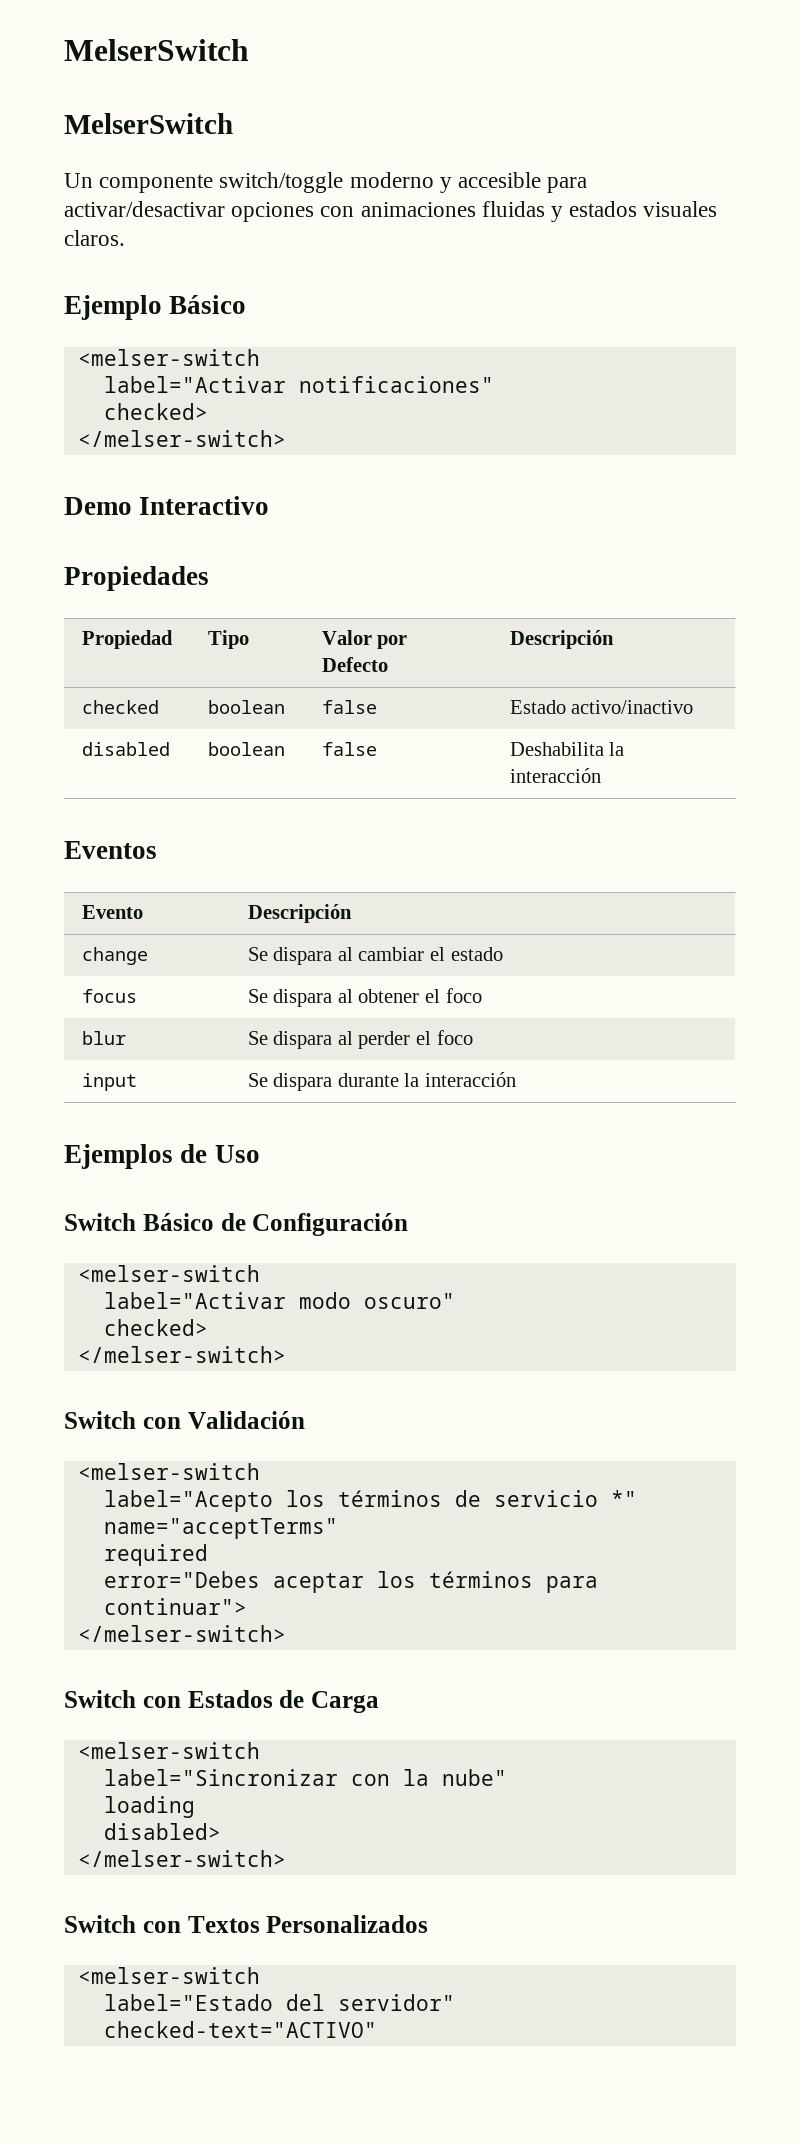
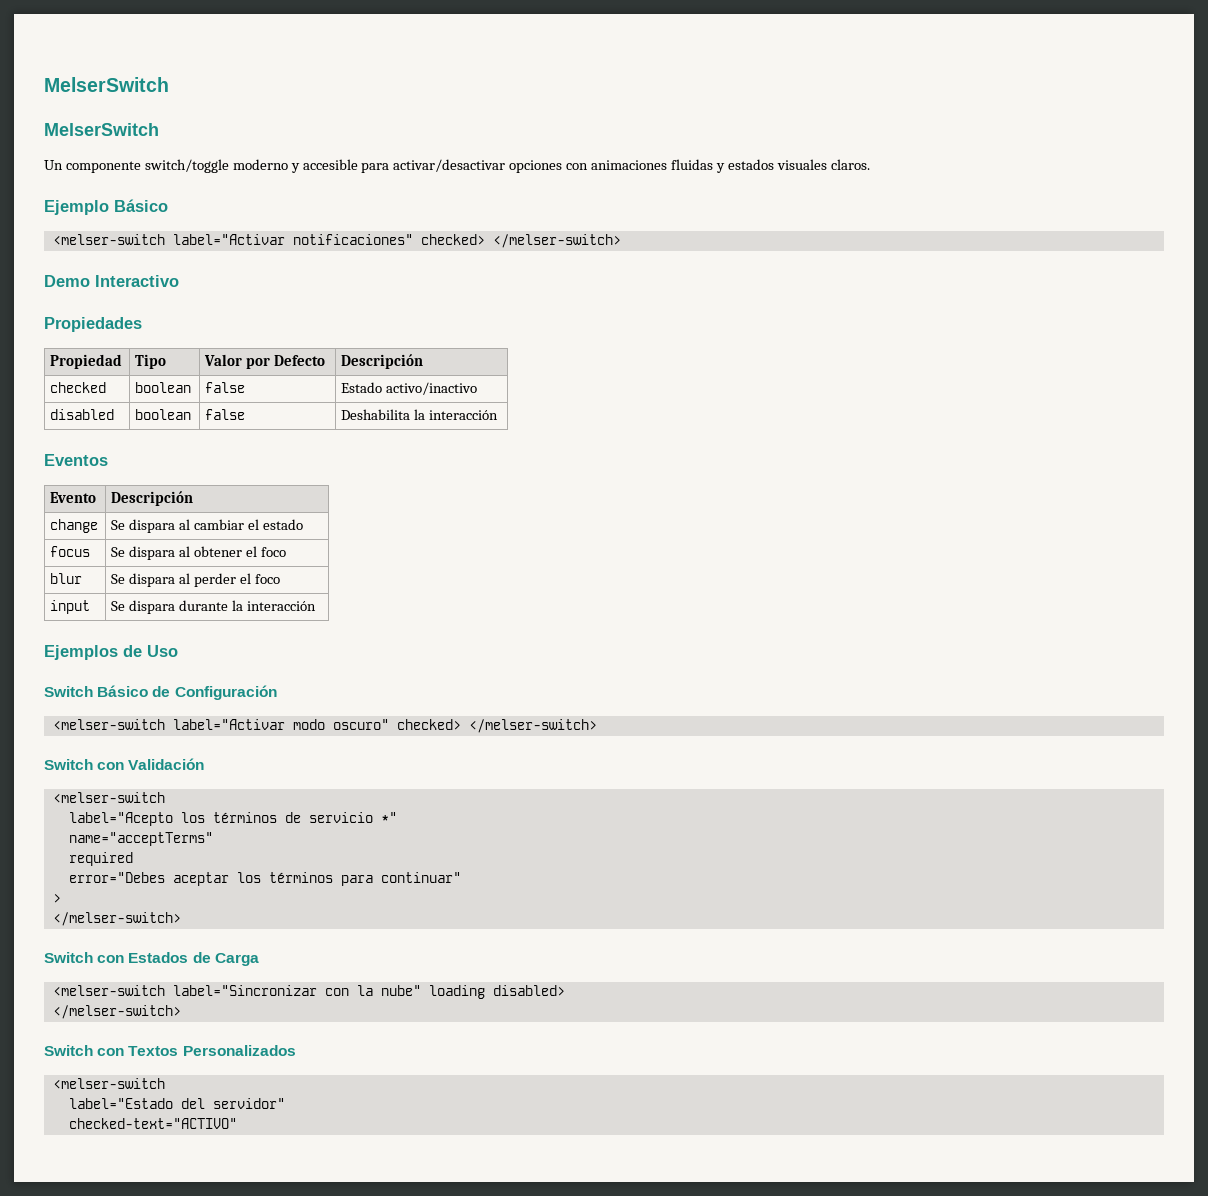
(260, 357) // -> (165, 239) none
[103,403,208,420] // checked> // -> [420,234,485,245] checked>
(260, 1273) // -> (165, 724) none
[103,1319,208,1336] // checked> // -> [396,719,461,730] checked>
[103,1598,247,1615] continuar"> -> [380,872,461,883] [52,894,61,903] continuar" // >
(260, 1750) // -> (165, 990) none
(507, 1777) // -> (421, 990) none
(195, 1807) // -> (485, 992) none

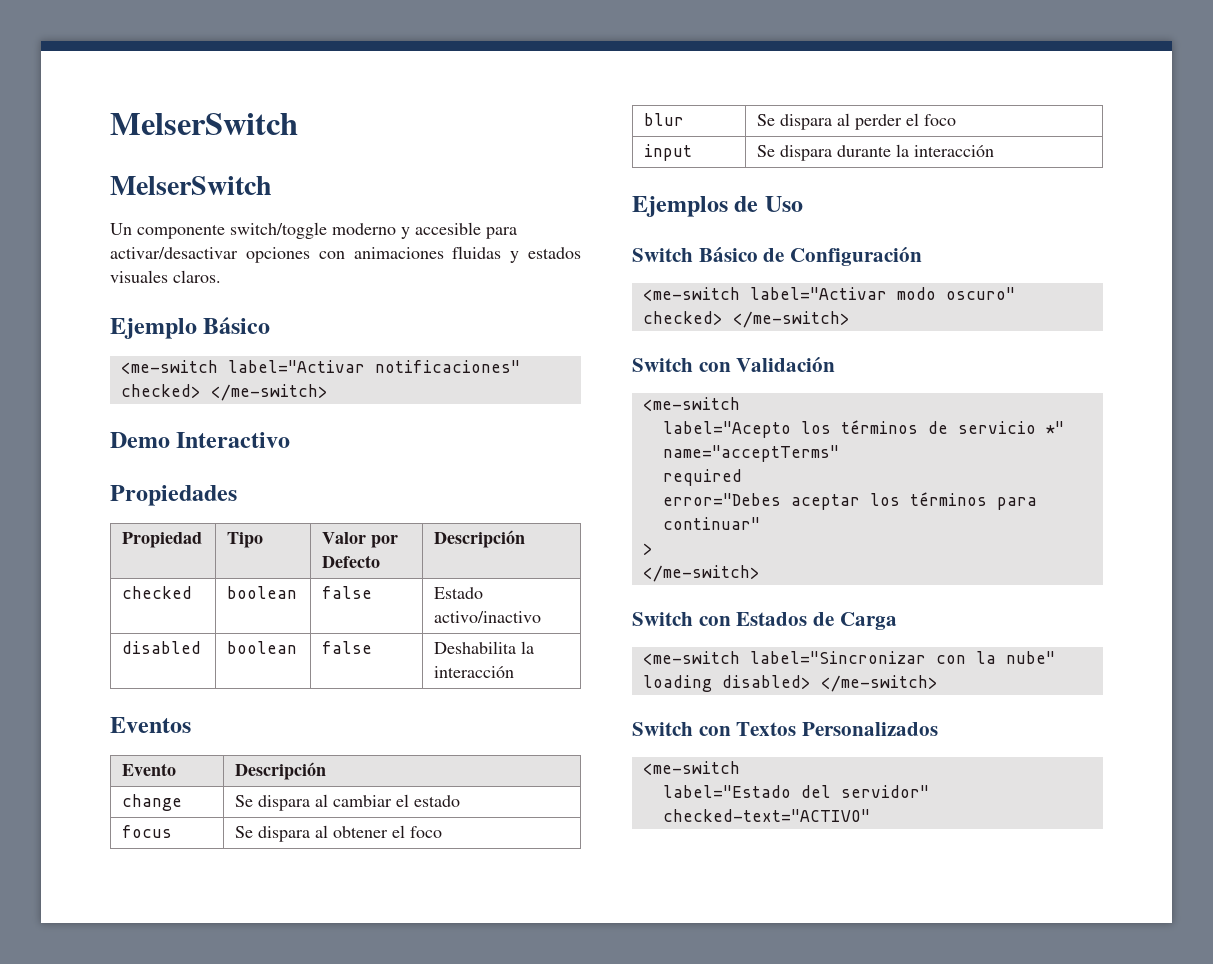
[52,234,165,245] <melser-switch -> [120,360,218,374] <me-switch
[492,234,621,248] </melser-switch> -> [210,384,328,401] </me-switch>
[52,719,165,730] <melser-switch -> [642,287,740,301] <me-switch
[468,719,597,733] </melser-switch> -> [732,311,850,328] </me-switch>
[52,792,165,803] <melser-switch -> [642,397,740,411] <me-switch
[52,912,181,926] </melser-switch> -> [642,565,760,582] </me-switch>
[52,985,165,996] <melser-switch -> [642,651,740,665] <me-switch
[52,1005,181,1019] // </melser-switch> -> [820,675,938,692] </me-switch>
[52,1078,165,1089] <melser-switch -> [642,761,740,775] <me-switch

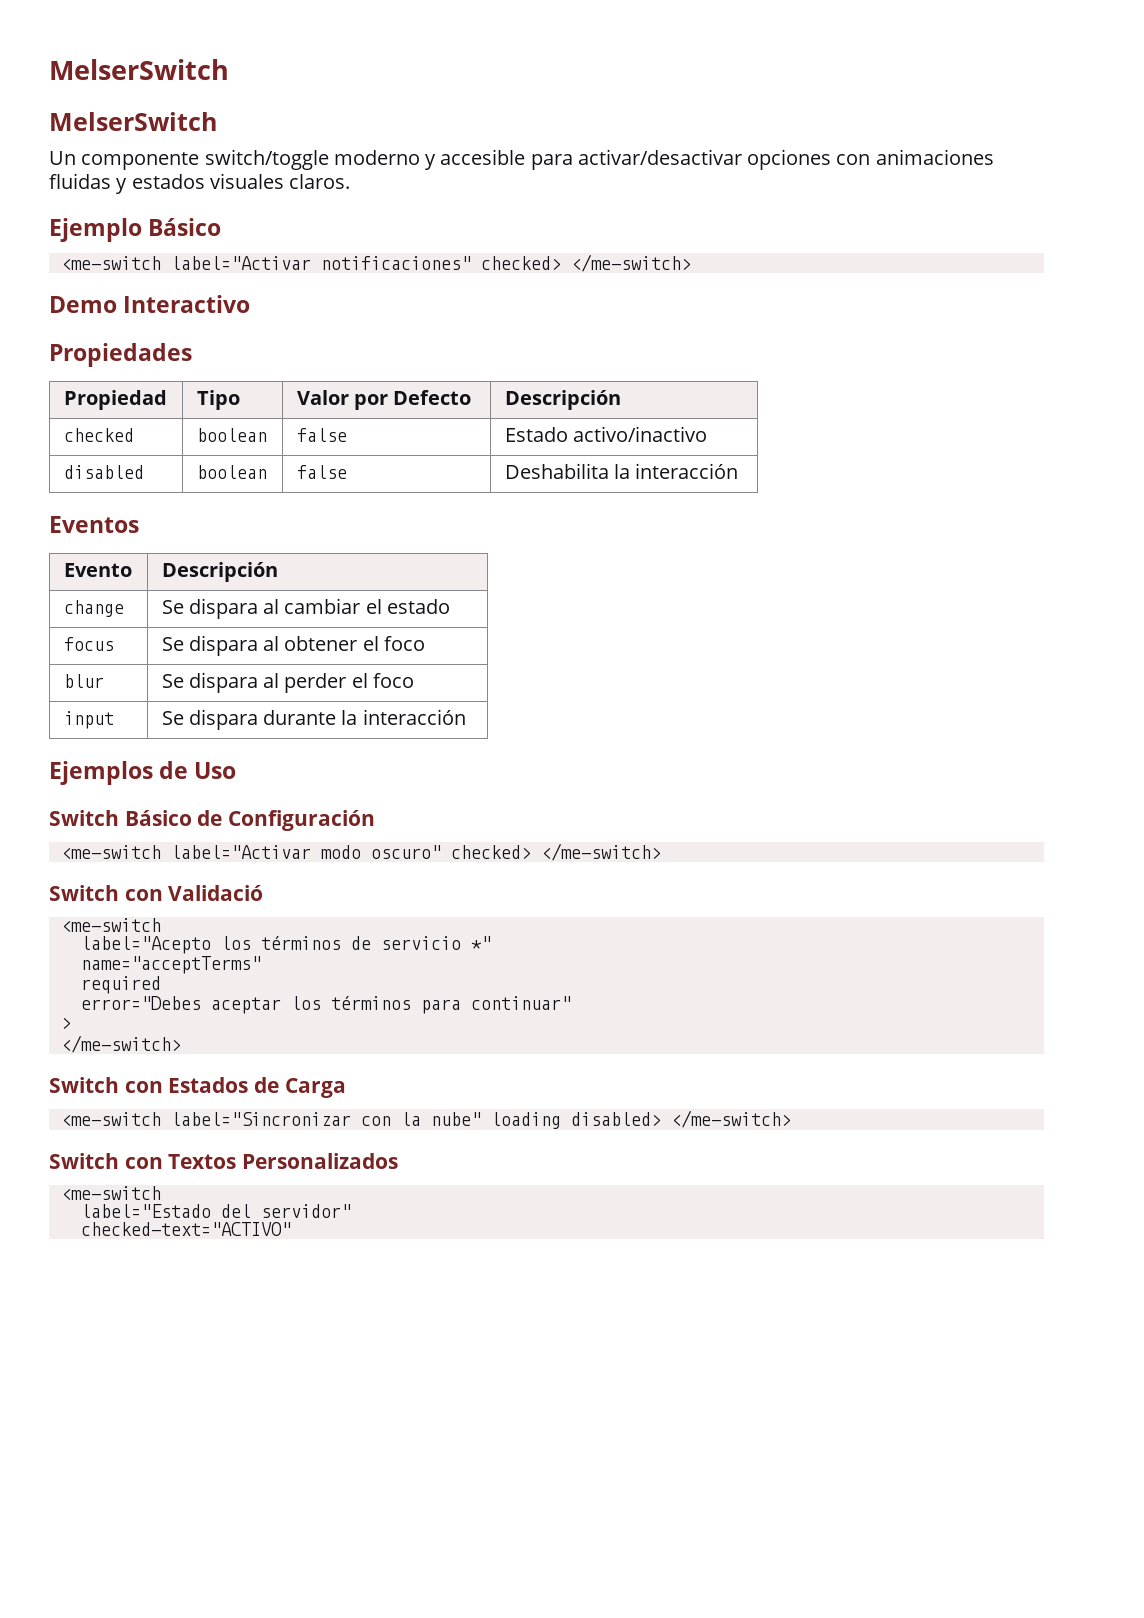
[736,356,836,372] Validación -> [168,885,264,901] Validació

